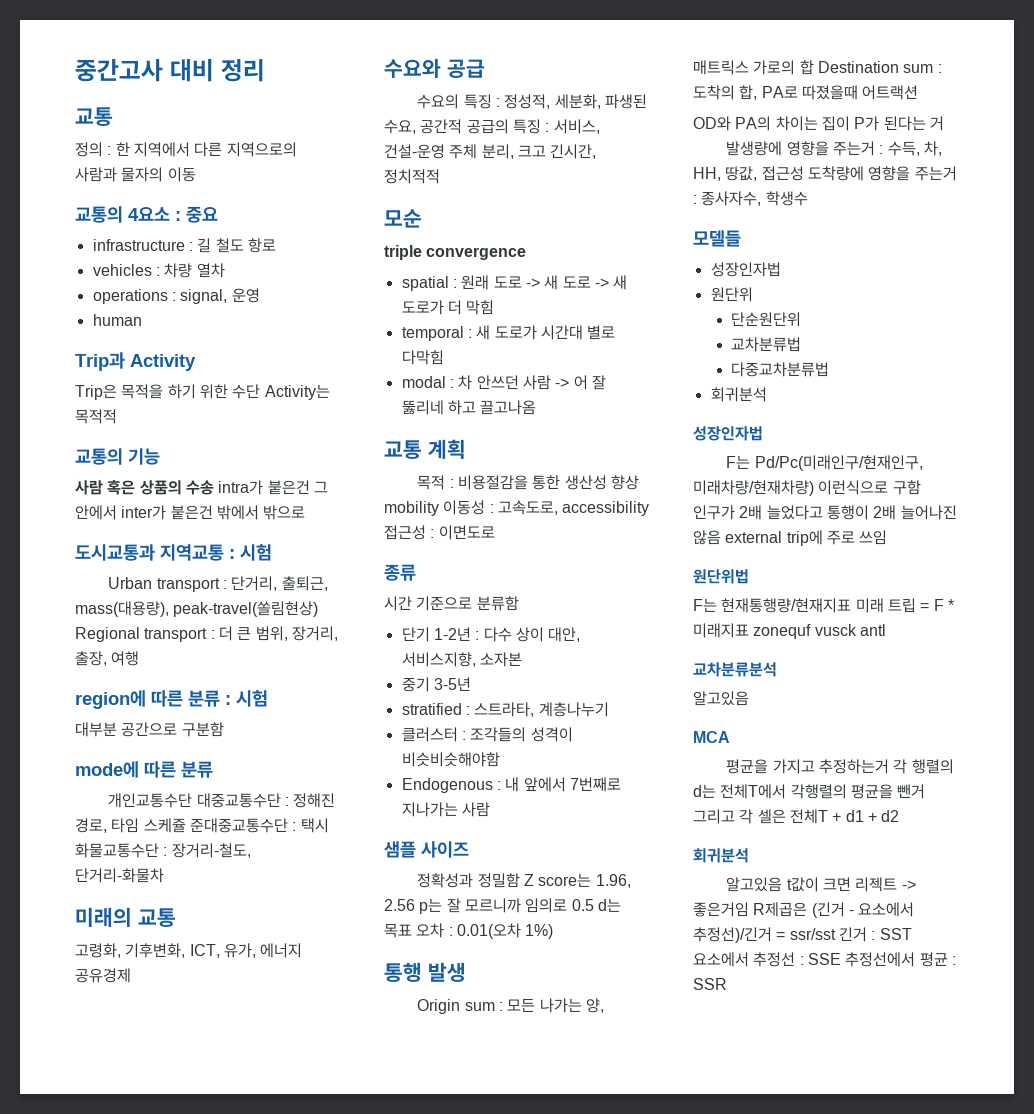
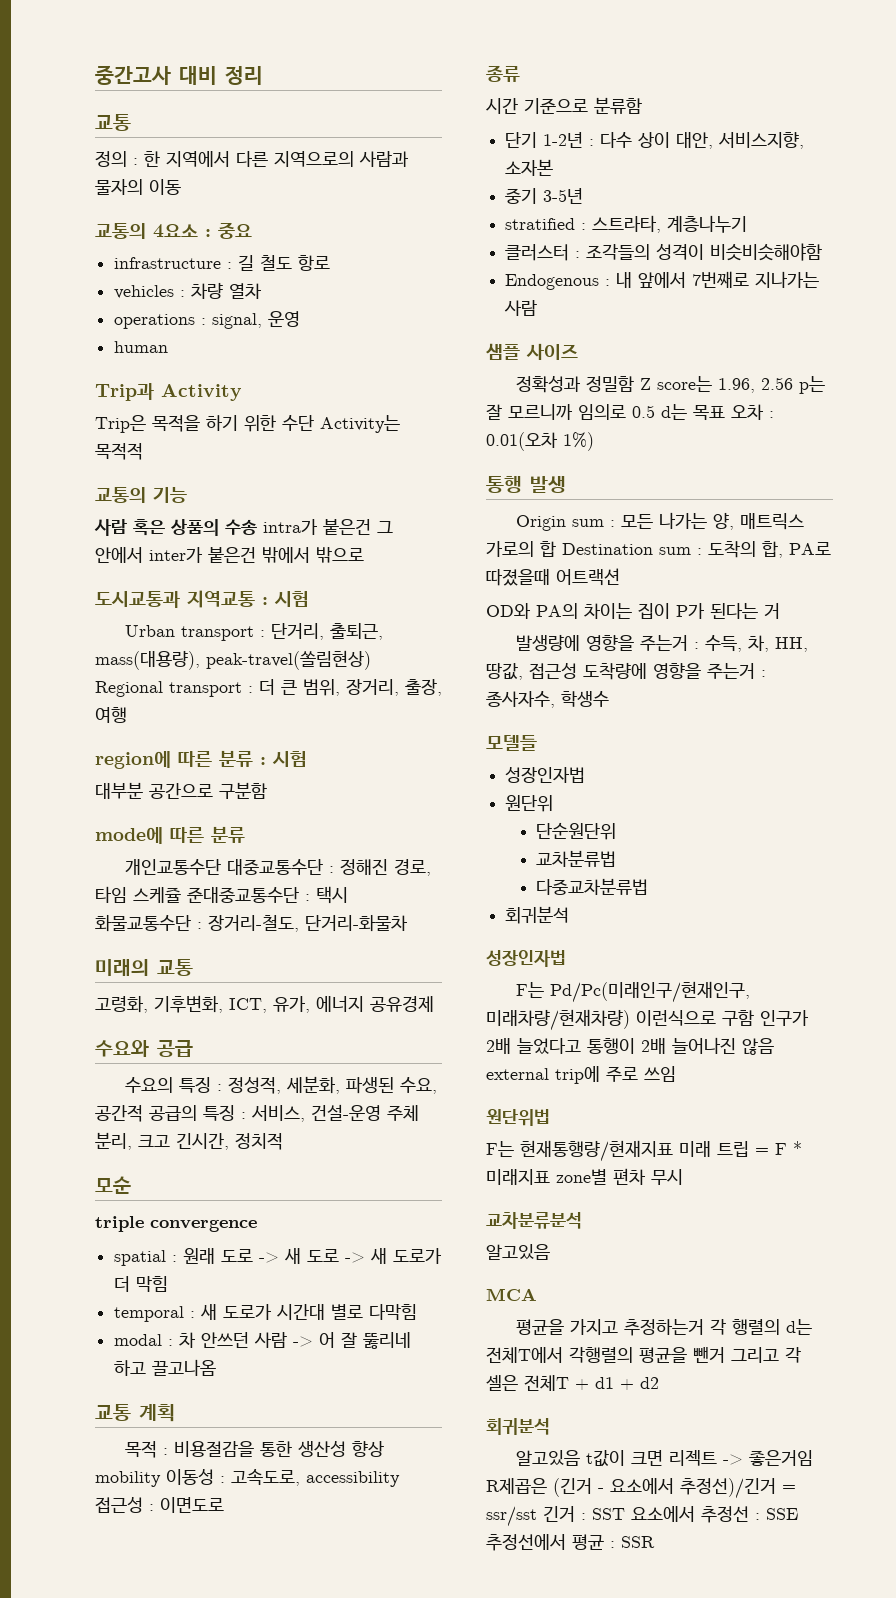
[384,169,440,184] 정치적적 -> [235,1133,283,1150] 정치적
[753,624,886,639] zonequf vusck antl -> [556,1168,683,1185] zone별 편차 무시

